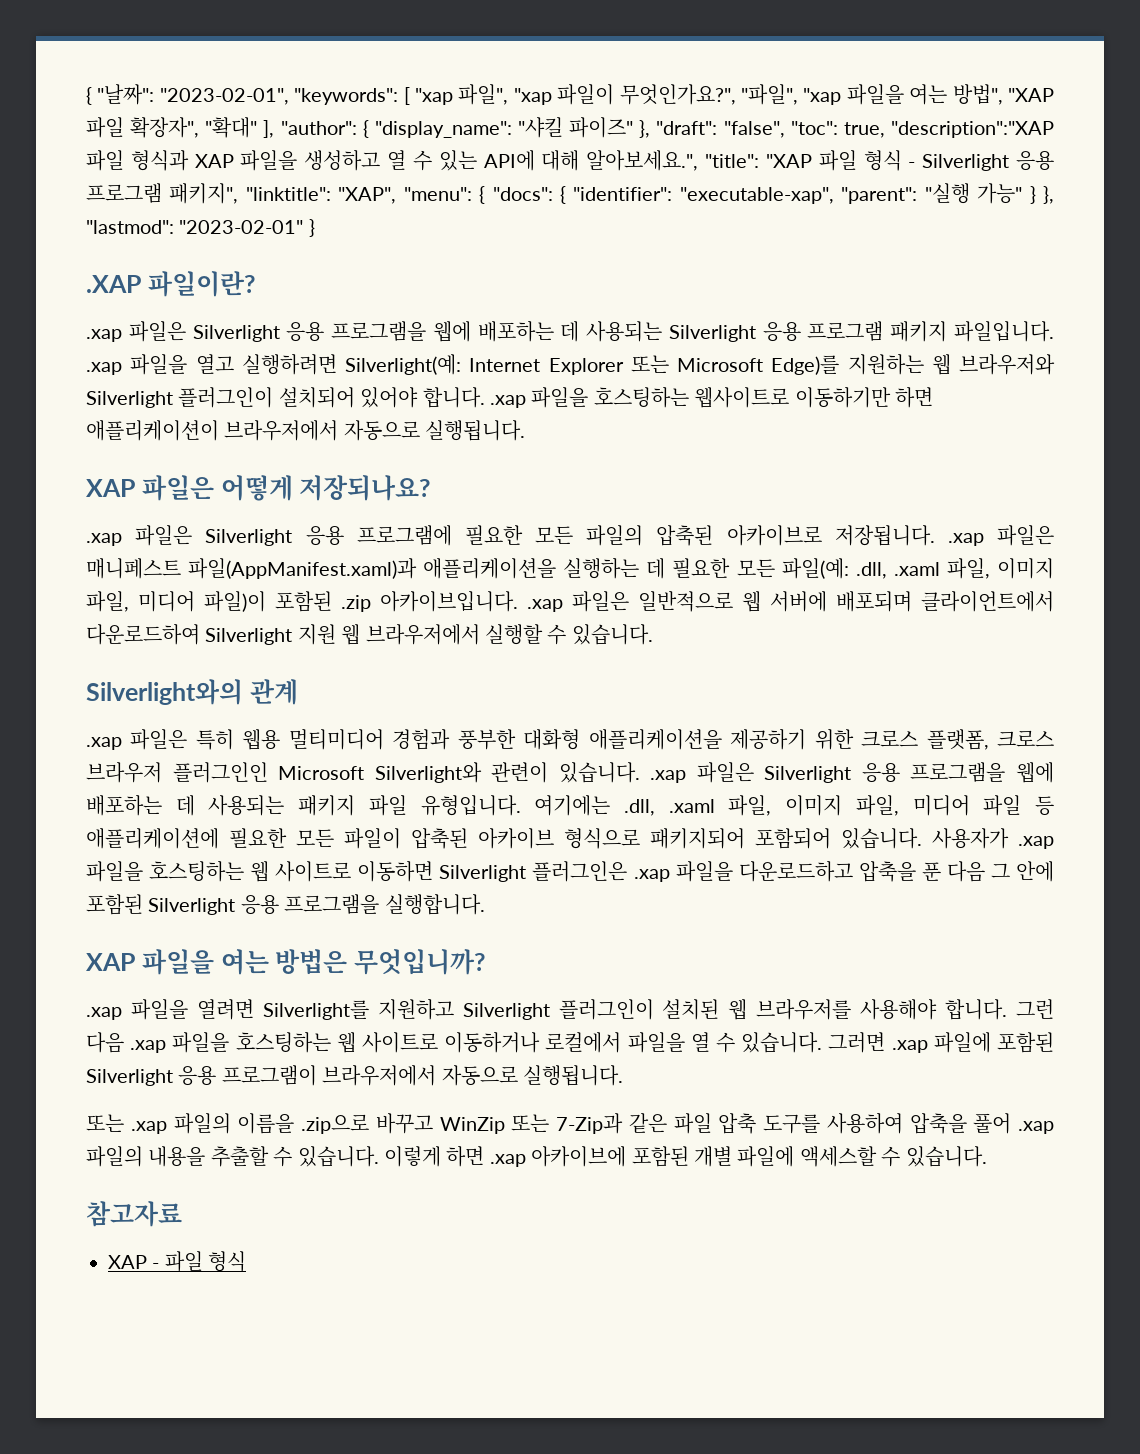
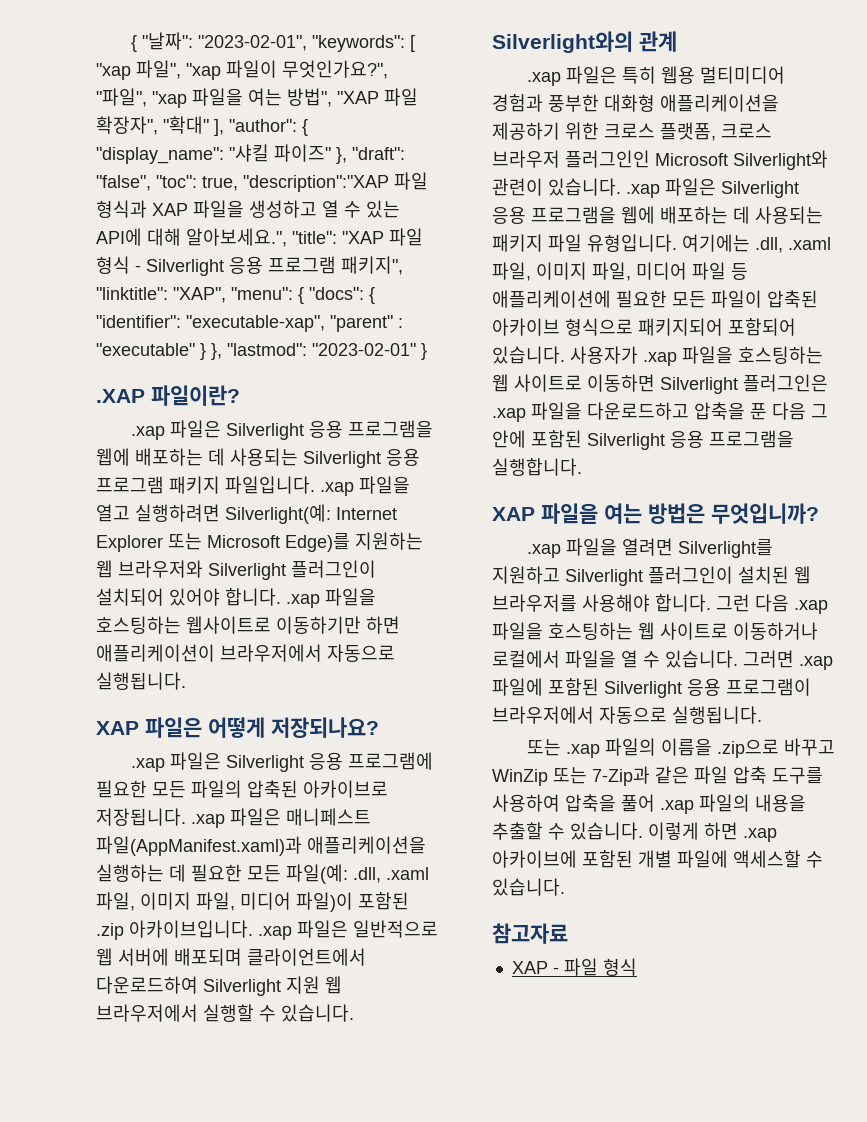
[841,183,1023,204] "parent": "실행 가능" -> [330,315,403,332] [96,343,195,356] "parent" : "executable"

